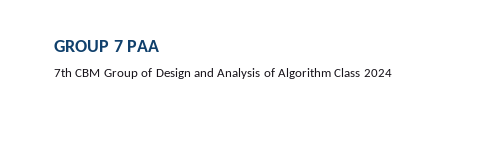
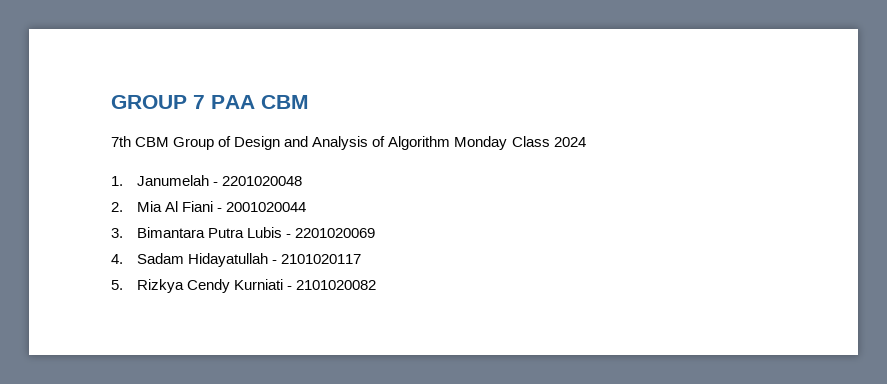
(160, 46) none -> [261,95,309,109] CBM
(331, 73) none -> [454,136,508,150] Monday
(392, 73) none -> [111,175,303,186] [111,201,307,212] [111,227,376,238] [111,253,362,267] [111,279,377,293] // 1. Janumelah - 2201020048 // 2. Mia Al Fiani - 2001020044 // 3. Bimantara Putra Lubis - 2201020069 // 4. Sadam Hidayatullah - 2101020117 // 5. Rizkya Cendy Kurniati - 2101020082

